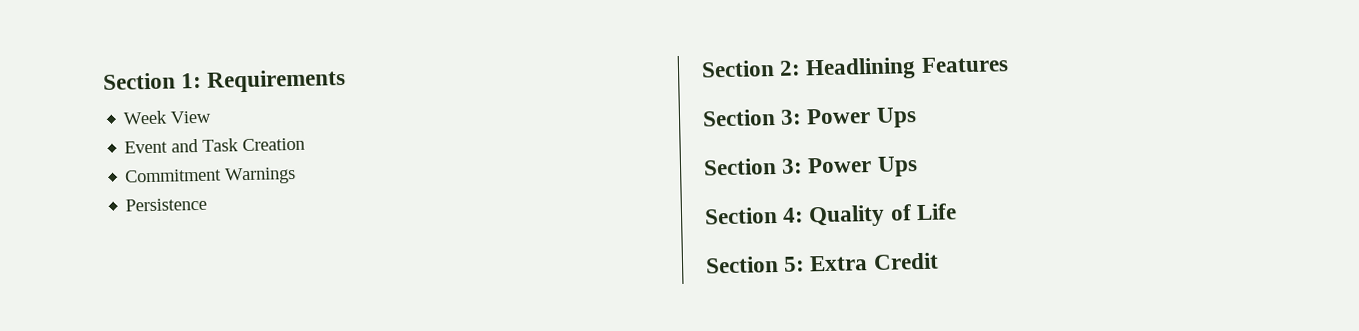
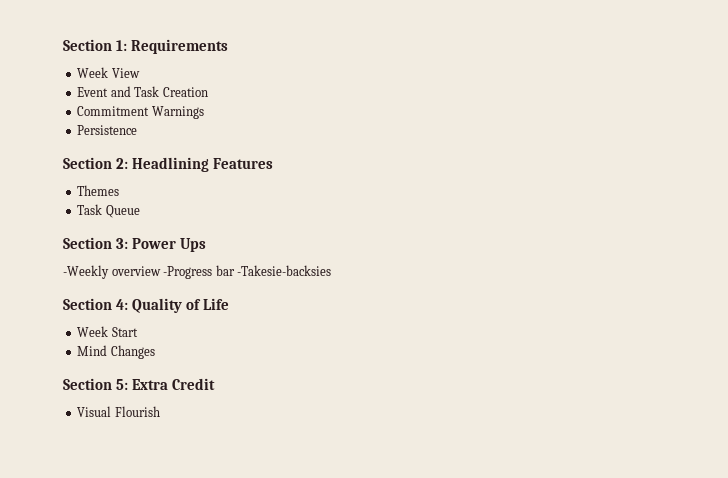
[702,107,917,128] [703,156,918,177] // Section 3: Power Ups // Section 3: Power Ups -> [77,185,120,196] [77,204,140,218] [63,237,207,252] [63,265,332,279] // Themes // Task Queue // Section 3: Power Ups // -Weekly overview -Progress bar -Takesie-backsies
(957, 212) none -> [77,326,138,337] [77,345,155,359] // Week Start // Mind Changes
(939, 261) none -> [77,406,160,417] // Visual Flourish

